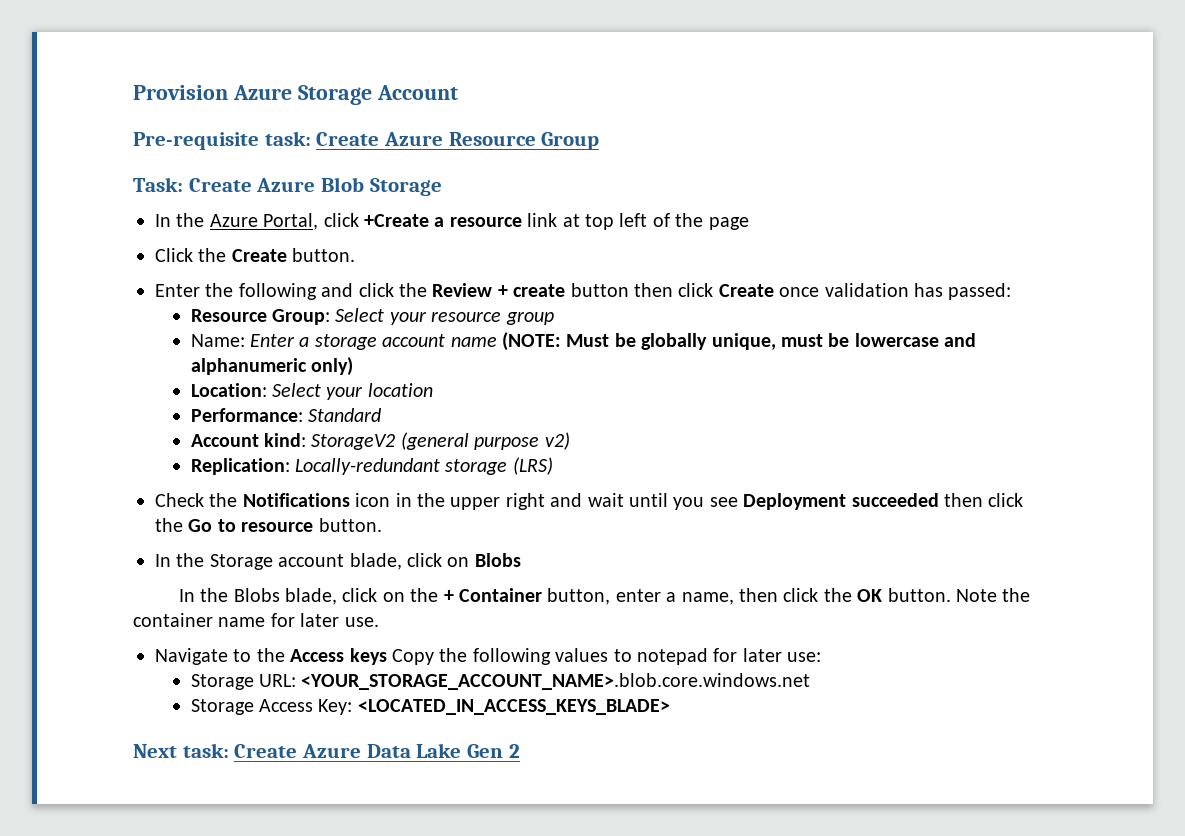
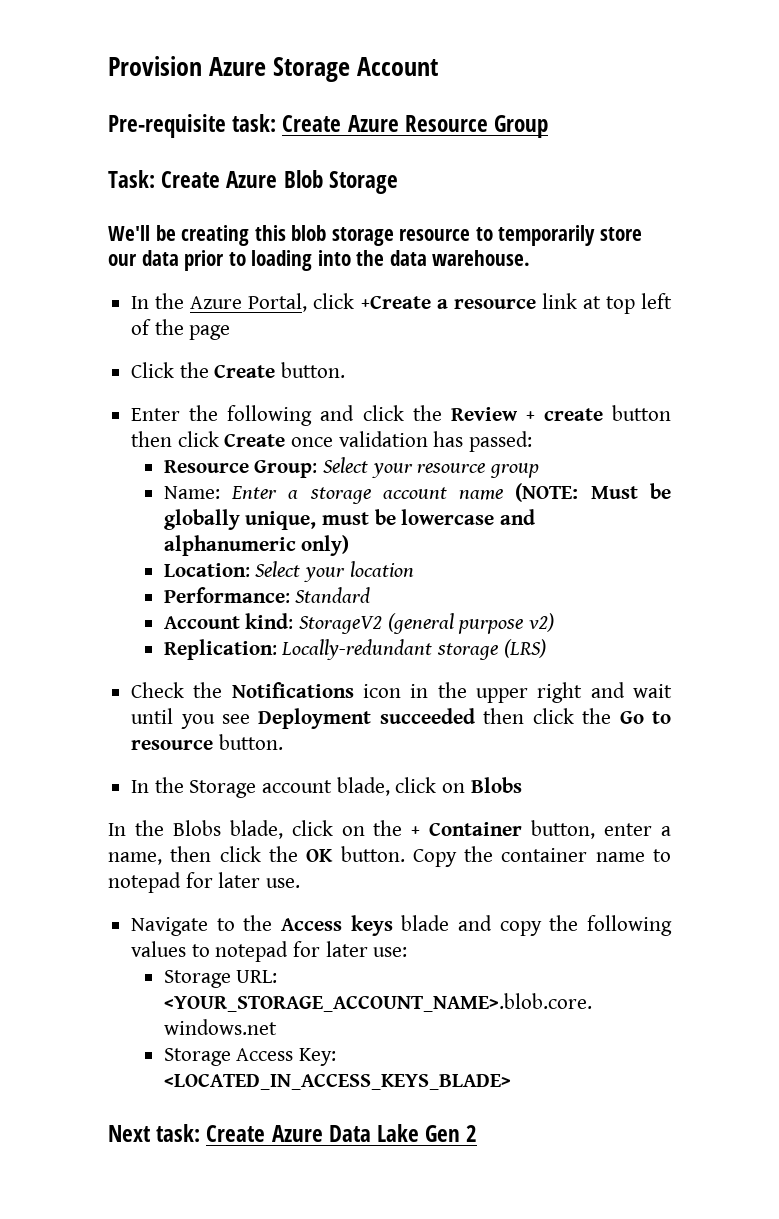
(442, 187) none -> [108,225,642,246] [108,250,531,271] // We'll be creating this blob storage resource to temporarily store our data prior to loading into the data warehouse.
[956,589,998,602] Note -> [412,849,457,867] Copy
(266, 622) none -> [653,849,671,862] [108,872,181,893] to notepad
[392,649,434,665] Copy -> [401,915,542,936] blade and copy

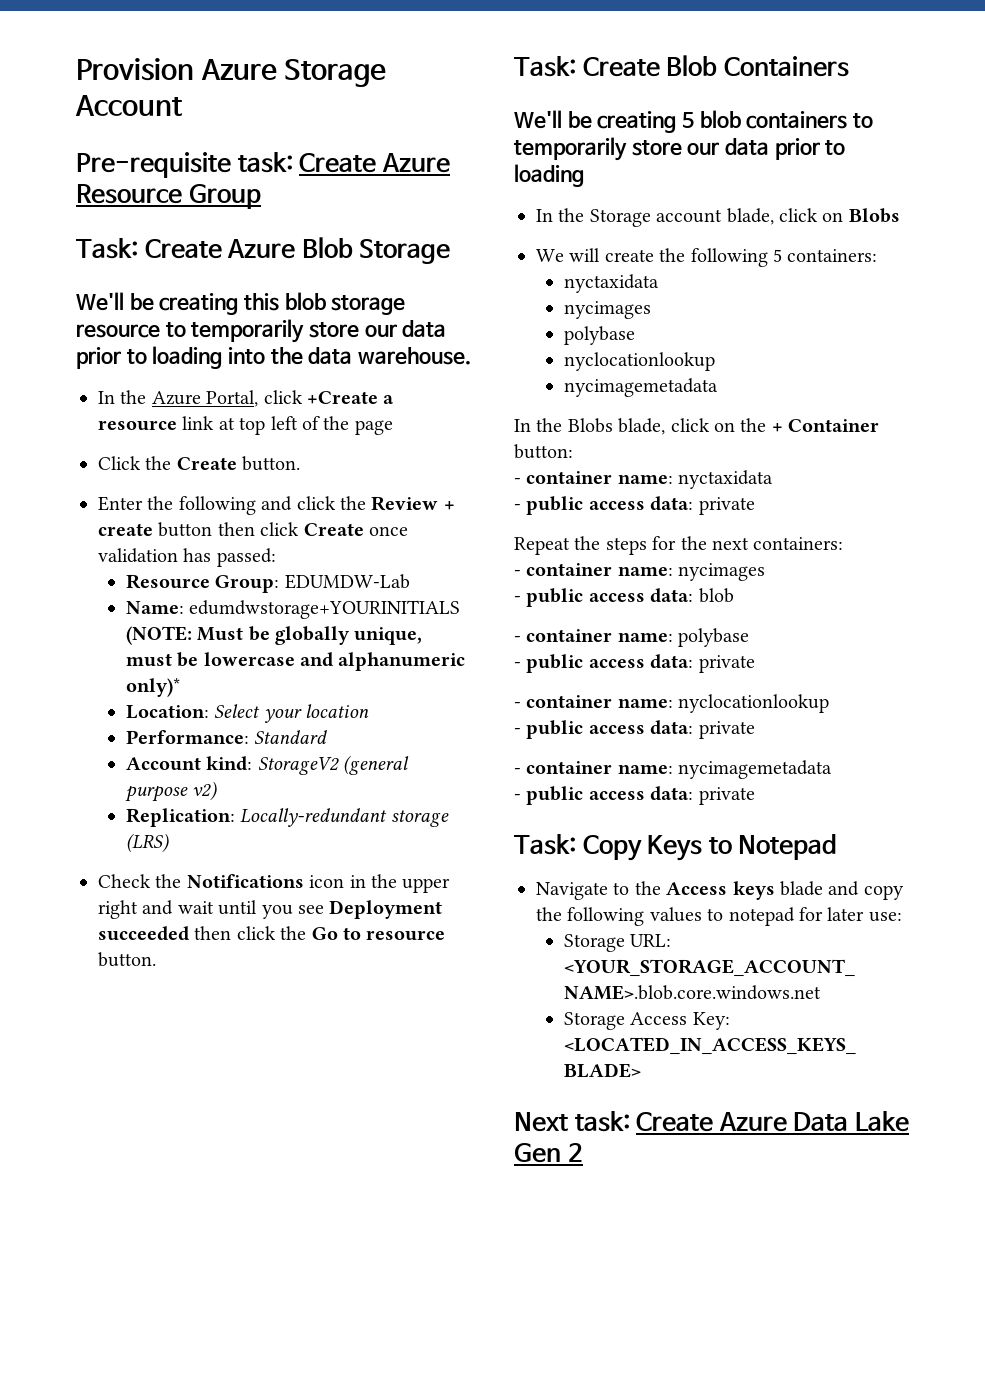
[323,457,540,478] [163,486,504,504] Select your resource group // Name: Enter a storage account name -> [284,574,410,589] [125,600,461,619] EDUMDW-Lab // Name: edumdwstorage+YOURINITIALS
[301,535,350,556] only) -> [125,678,180,697] only)*
(283, 742) none -> [514,55,849,77] [514,110,873,133] [514,137,846,161] [514,164,584,187] // Task: Create Blob Containers // We'll be creating 5 blob containers to temporarily store our data prior to loading
(522, 785) none -> [536,248,878,267] [563,274,659,293] [563,301,651,319] [563,326,635,345] [563,352,715,371] [563,378,718,397] // We will create the following 5 containers: // nyctaxidata // nycimages // polybase // nyclocationlookup // nycimagemetadata
[531,820,672,839] [108,846,671,867] [108,872,301,893] button, enter a name, then click the OK button. Copy the container name to notepad for later use. -> [514,444,573,459] [514,470,774,489] [514,496,755,515] [514,536,844,555] [514,563,766,581] [514,588,734,607] [514,628,750,647] [514,654,755,673] [514,694,830,713] [514,720,755,739] [514,760,833,779] [514,786,755,805] [514,834,838,861] button: // - container name: nyctaxidata // - public access data: private // Repeat the steps for the next containers: // - container name: nycimages // - public access data: blob // - container name: polybase // - public access data: private // - container name: nyclocationlookup // - public access data: private // - container name: nycimagemetadata // - public access data: private // Task: Copy Keys to Notepad

